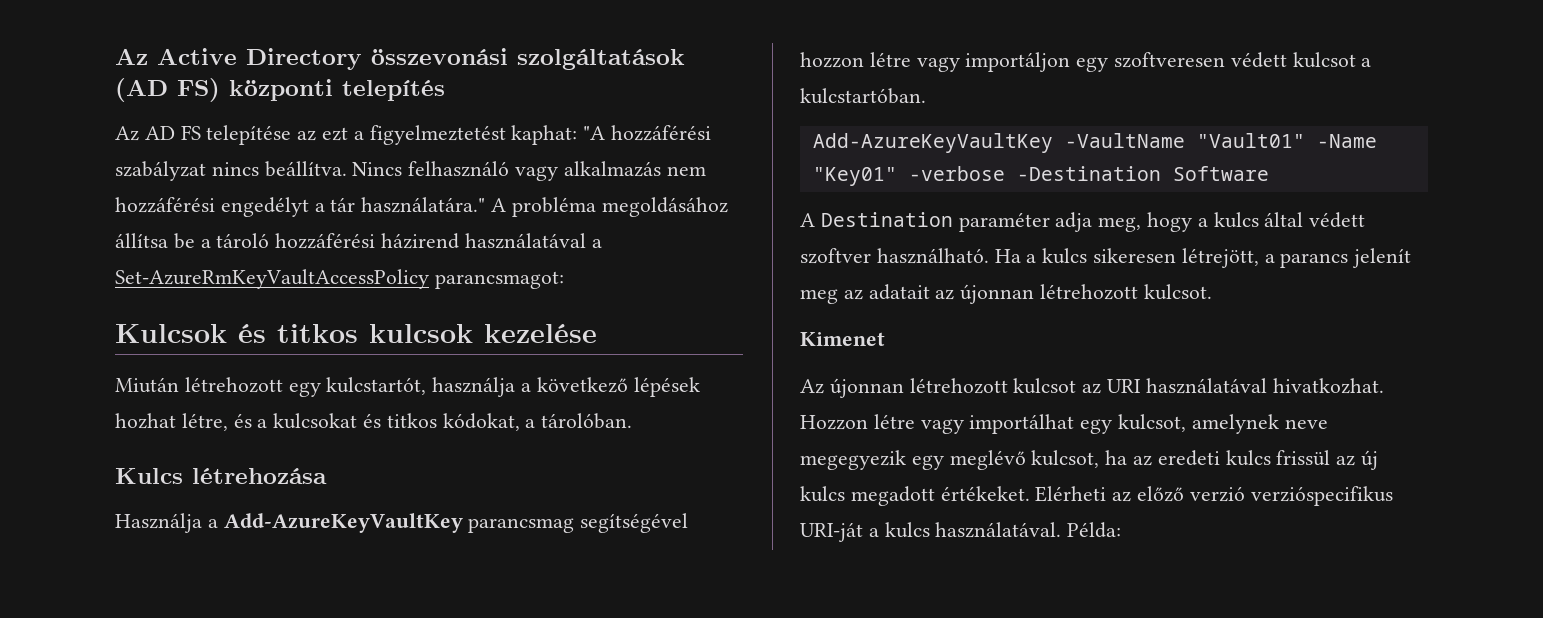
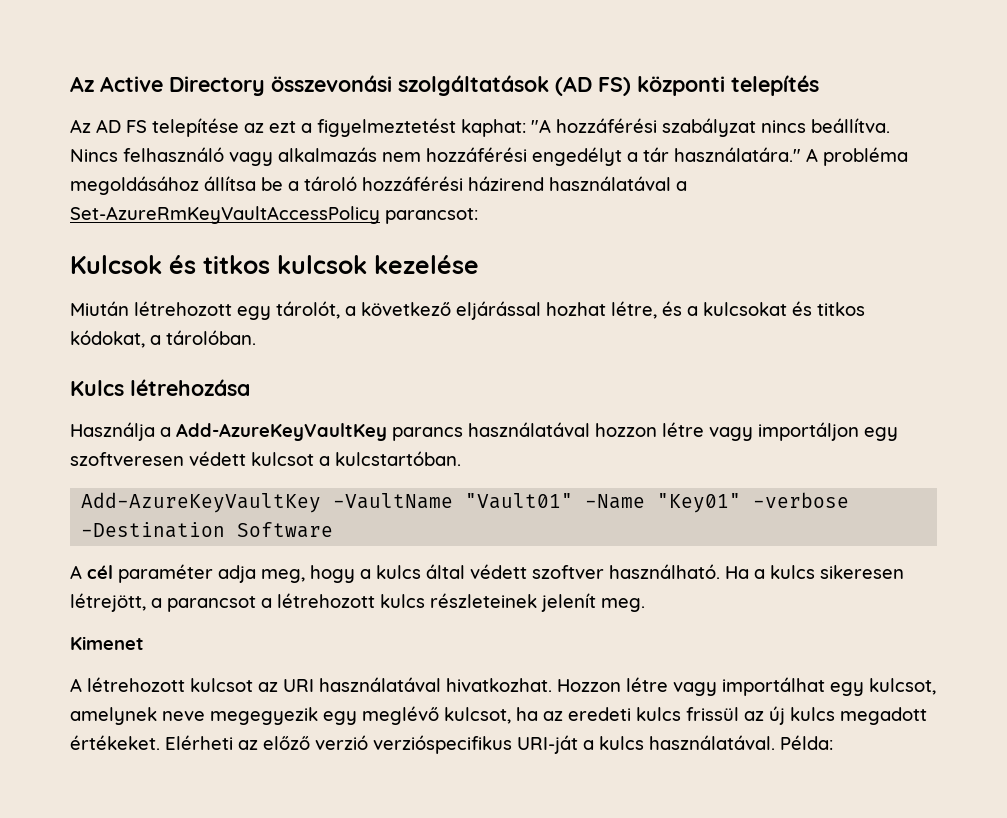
[434,271,564,289] parancsmagot: -> [385,208,478,224] parancsot:
[326,377,516,397] kulcstartót, használja -> [276,301,340,319] tárolót,
[633,377,700,397] lépések -> [456,301,541,320] eljárással
[468,513,689,533] parancsmag segítségével -> [392,422,590,441] parancs használatával
[820,212,953,227] Destination -> [87,565,113,579] cél
[1280,248,1412,268] [800,284,1212,304] parancs jelenít meg az adatait az újonnan létrehozott kulcsot. -> [167,593,645,612] parancsot a létrehozott kulcs részleteinek jelenít meg.
[800,378,904,398] Az újonnan -> [70,678,82,692] A

